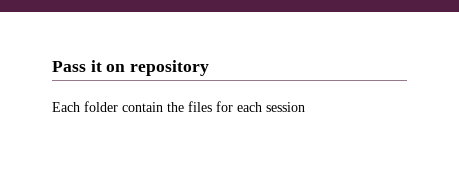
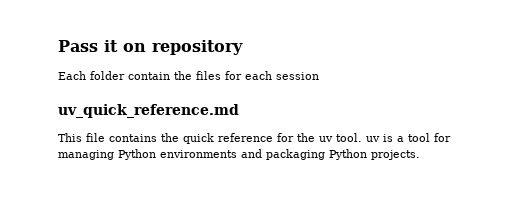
(305, 107) none -> [58,104,239,118] [58,133,451,144] [58,149,420,160] // uv_quick_reference.md // This file contains the quick reference for the uv tool. uv is a tool for managing Python environments and packaging Python projects.

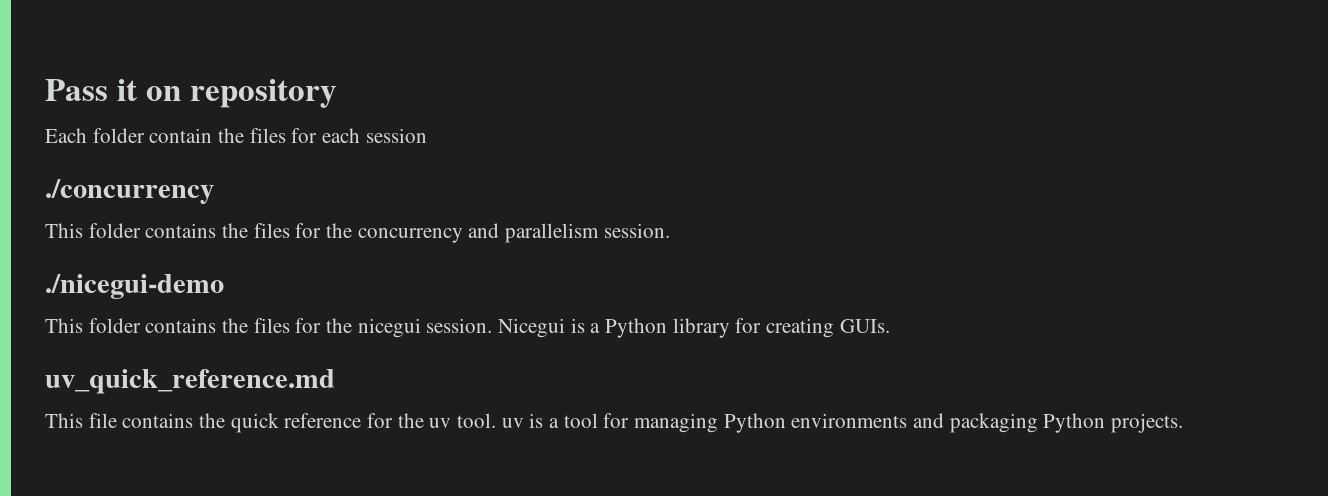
(319, 76) none -> [45,179,214,204] [45,223,670,243] [45,274,224,299] [45,318,890,338] // ./concurrency // This folder contains the files for the concurrency and parallelism session. // ./nicegui-demo // This folder contains the files for the nicegui session. Nicegui is a Python library for creating GUIs.

